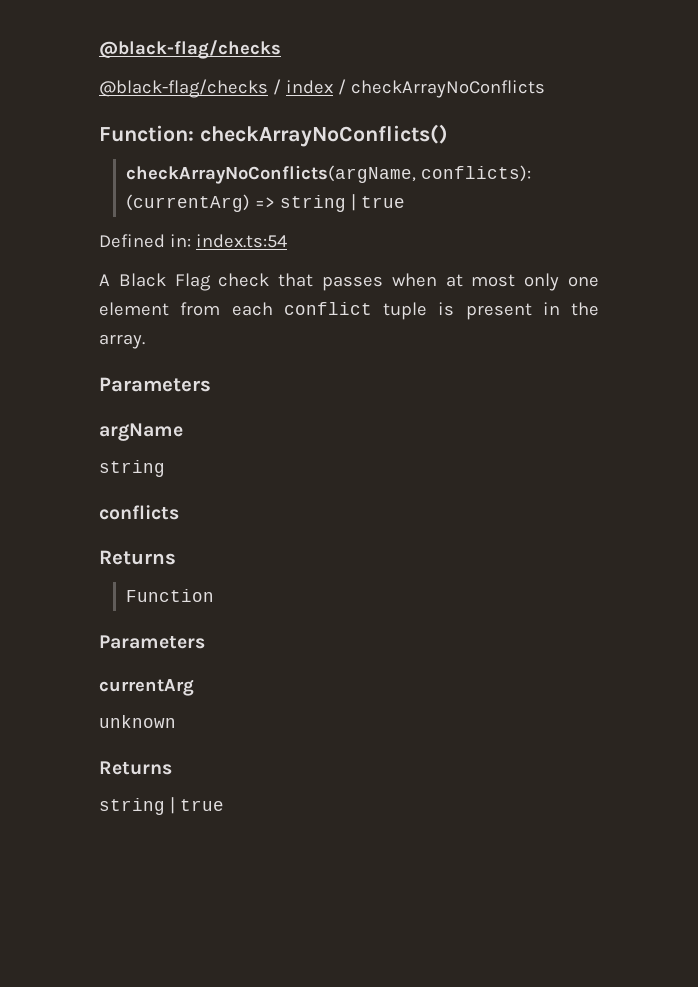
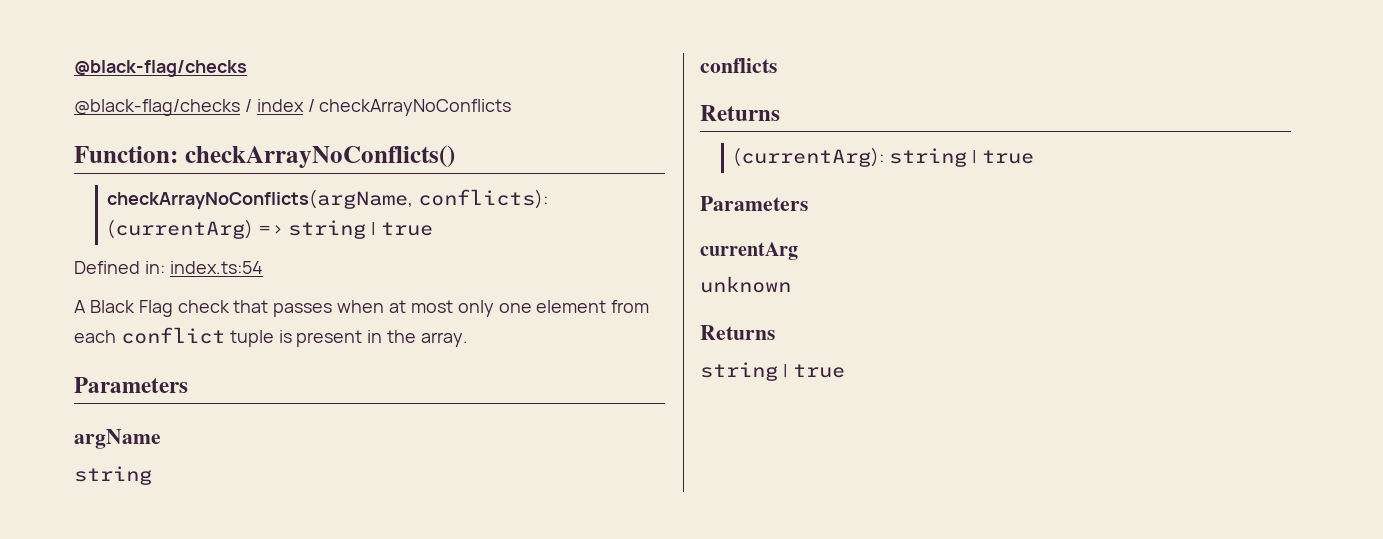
[125,589,214,602] Function -> [733,147,1035,167] (currentArg): string | true

